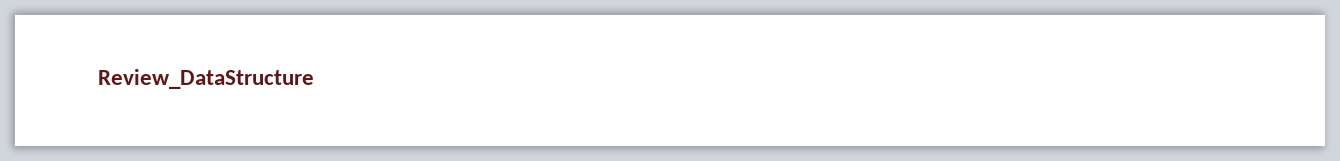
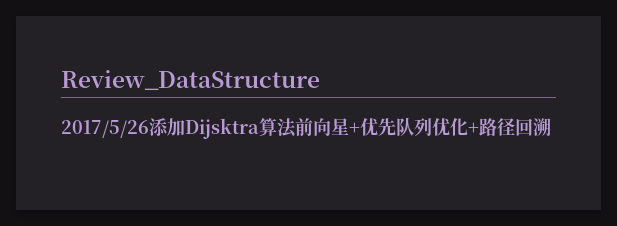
(314, 79) none -> [61,117,551,139] // 2017/5/26添加Dijsktra算法前向星+优先队列优化+路径回溯

